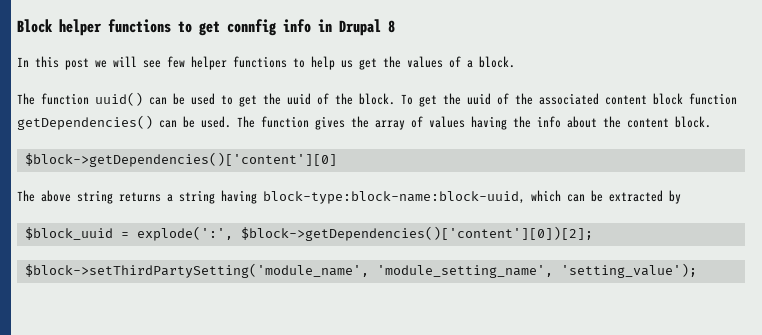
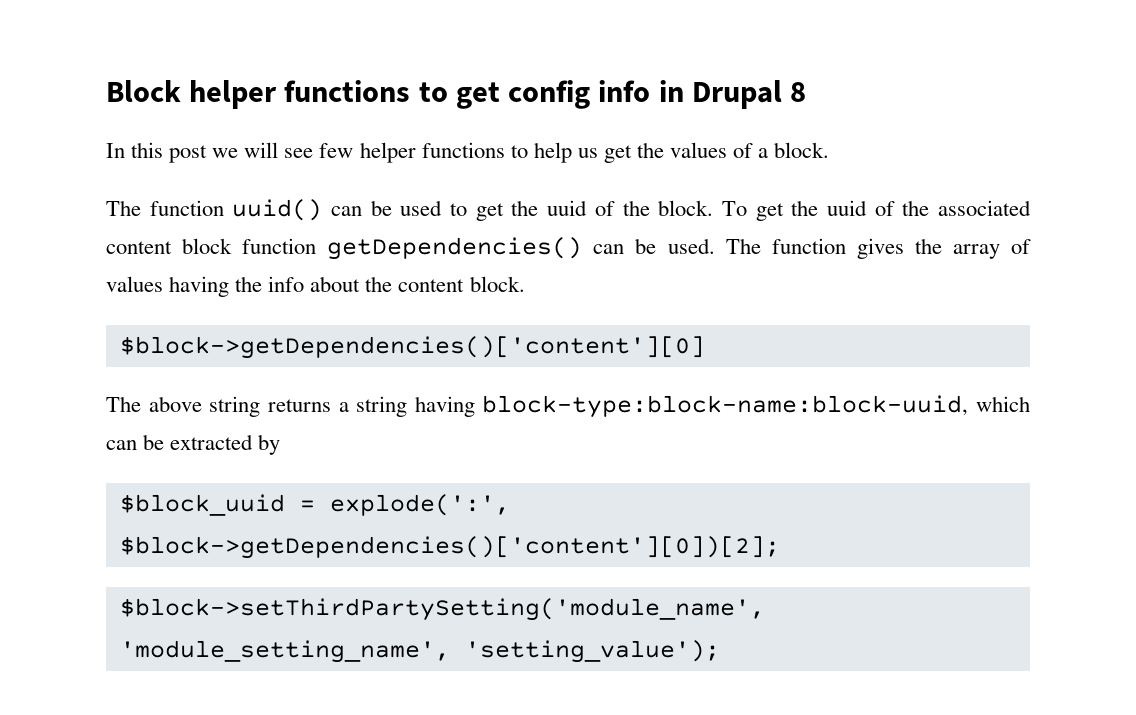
[227,19,277,36] connfig -> [508,80,591,109] config

